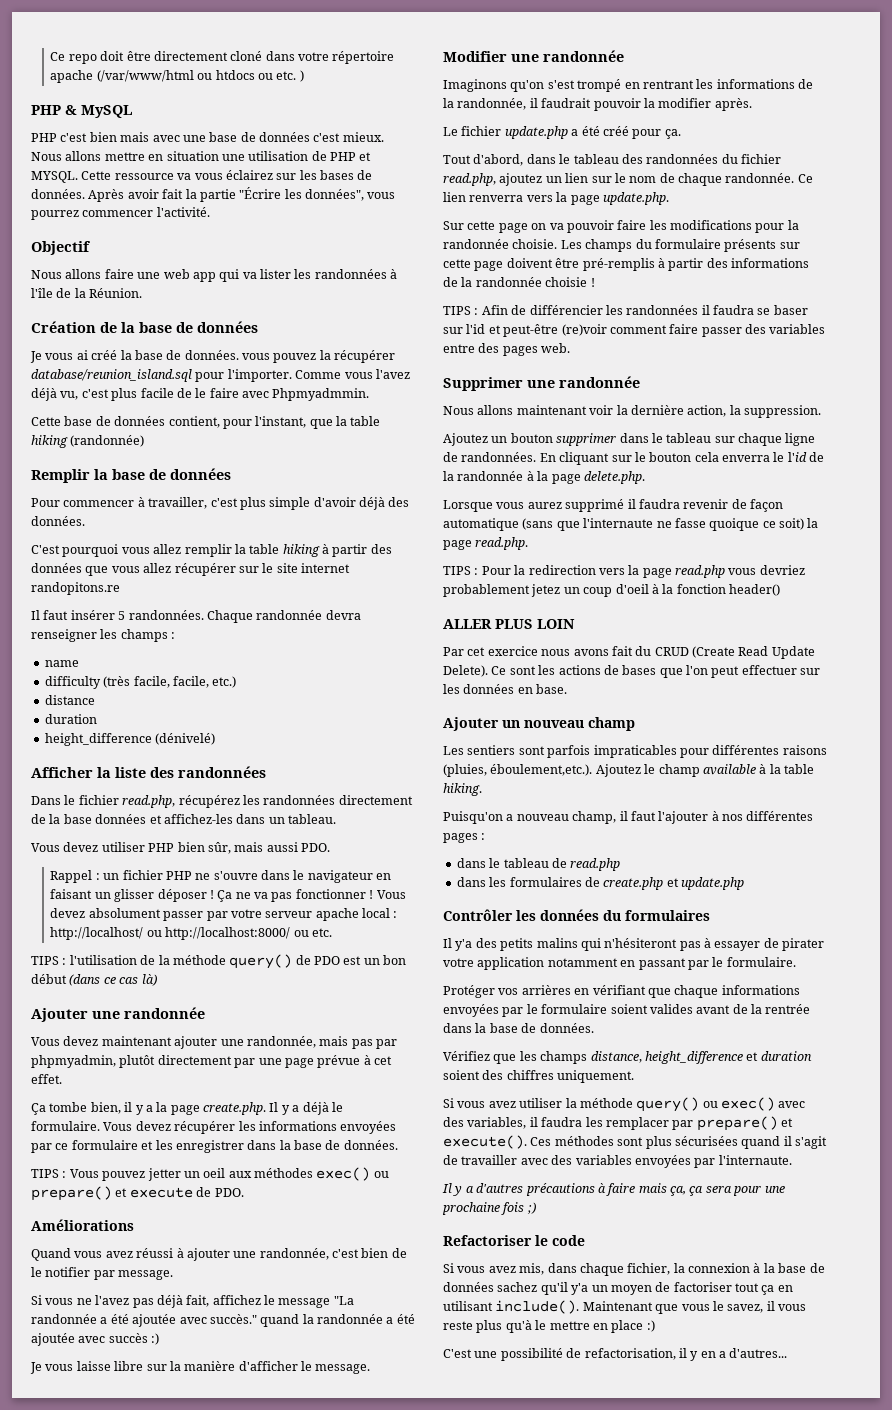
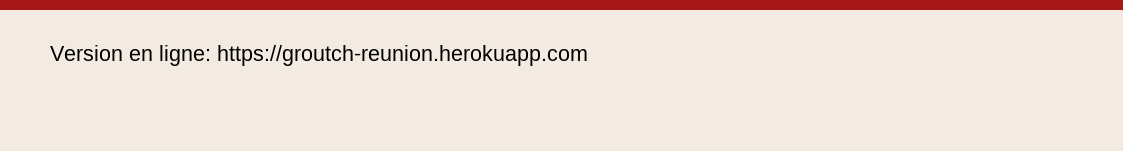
[50,51,395,64] [50,70,304,83] [31,105,132,118] [31,132,384,142] [31,151,372,161] [31,170,373,183] [31,187,396,202] [31,207,210,220] [31,241,90,255] [31,269,398,282] [31,288,143,298] [31,321,258,333] [30,350,396,363] [31,369,410,382] [31,388,370,401] [31,416,381,429] [31,435,145,448] [31,468,231,483] [31,497,410,510] [31,516,85,526] [31,544,392,557] [31,563,350,576] [31,582,120,595] [31,610,361,623] [31,629,176,642] [44,660,79,667] [44,676,237,689] [44,695,95,705] [44,714,97,724] [44,733,216,746] [31,766,266,778] [31,795,413,808] [31,814,336,824] [31,842,330,854] [50,870,392,883] [50,889,406,902] [50,908,398,921] [50,927,332,940] [31,954,407,969] [31,974,157,986] [31,1007,205,1022] [31,1036,397,1049] [31,1055,392,1068] [31,1074,62,1084] [31,1102,343,1115] [31,1121,397,1134] [31,1140,398,1153] [31,1167,389,1181] [31,1186,244,1201] [31,1219,134,1231] [31,1248,407,1261] [31,1267,174,1280] [31,1295,354,1308] [31,1314,415,1327] [31,1333,160,1346] [30,1361,371,1374] [443,50,624,62] [443,79,813,92] [443,98,752,111] [443,126,681,139] [443,154,781,166] [443,173,813,186] [443,192,669,205] [443,220,799,233] [443,239,800,252] [443,258,809,271] [443,277,595,287] [443,305,808,315] [443,324,826,337] [443,343,571,356] [443,376,640,391] [443,405,821,418] [443,433,816,446] [443,452,825,465] [443,471,645,484] [443,499,783,512] [443,518,819,531] [443,537,529,550] [443,565,805,578] [443,584,780,597] [443,619,575,629] [443,646,815,659] [443,665,821,678] [443,684,568,694] [443,717,635,731] [443,745,827,758] [443,764,814,777] [443,783,482,796] [443,811,814,824] [443,833,486,843] [456,858,621,871] [456,877,744,890] [443,909,710,921] [443,938,825,951] [443,957,796,970] [443,985,800,998] [443,1004,811,1017] [443,1023,594,1033] [443,1051,812,1064] [443,1070,635,1083] [443,1097,806,1112] [443,1116,793,1131] [443,1135,827,1149] [443,1155,792,1168] [442,1183,785,1196] [442,1202,536,1215] [443,1235,585,1246] [443,1263,825,1276] [443,1282,793,1295] [443,1300,806,1314] [443,1320,655,1333] [443,1348,788,1361] Ce repo doit être directement cloné dans votre répertoire apache (/var/www/html ou htdocs ou etc. ) // PHP & MySQL // PHP c'est bien mais avec une base de données c'est mieux. Nous allons mettre en situation une utilisation de PHP et MYSQL. Cette ressource va vous éclairez sur les bases de données. Après avoir fait la partie "Écrire les données", vous pourrez commencer l'activité. // Objectif // Nous allons faire une web app qui va lister les randonnées à l'île de la Réunion. // Création de la base de données // Je vous ai créé la base de données. vous pouvez la récupérer database/reunion_island.sql pour l'importer. Comme vous l'avez déjà vu, c'est plus facile de le faire avec Phpmyadmmin. // Cette base de données contient, pour l'instant, que la table hiking (randonnée) // Remplir la base de données // Pour commencer à travailler, c'est plus simple d'avoir déjà des données. // C'est pourquoi vous allez remplir la table hiking à partir des données que vous allez récupérer sur le site internet randopitons.re // Il faut insérer 5 randonnées. Chaque randonnée devra renseigner les champs : // name // difficulty (très facile, facile, etc.) // distance // duration // height_difference (dénivelé) // Afficher la liste des randonnées // Dans le fichier read.php, récupérez les randonnées directement de la base données et affichez-les dans un tableau. // Vous devez utiliser PHP bien sûr, mais aussi PDO. // Rappel : un fichier PHP ne s'ouvre dans le navigateur en faisant un glisser déposer ! Ça ne va pas fonctionner ! Vous devez absolument passer par votre serveur apache local : http://localhost/ ou http://localhost:8000/ ou etc. // TIPS : l'utilisation de la méthode query() de PDO est un bon début (dans ce cas là) // Ajouter une randonnée // Vous devez maintenant ajouter une randonnée, mais pas par phpmyadmin, plutôt directement par une page prévue à cet effet. // Ça tombe bien, il y a la page create.php. Il y a déjà le formulaire. Vous devez récupérer les informations envoyées par ce formulaire et les enregistrer dans la base de données. // TIPS : Vous pouvez jetter un oeil aux méthodes exec() ou prepare() et execute de PDO. // Améliorations // Quand vous avez réussi à ajouter une randonnée, c'est bien de le notifier par message. // Si vous ne l'avez pas déjà fait, affichez le message "La randonnée a été ajoutée avec succès." quand la randonnée a été ajoutée avec succès :) // Je vous laisse libre sur la manière d'afficher le message. // Modifier une randonnée // Imaginons qu'on s'est trompé en rentrant les informations de la randonnée, il faudrait pouvoir la modifier après. // Le fichier update.php a été créé pour ça. // Tout d'abord, dans le tableau des randonnées du fichier read.php, ajoutez un lien sur le nom de chaque randonnée. Ce lien renverra vers la page update.php. // Sur cette page on va pouvoir faire les modifications pour la randonnée choisie. Les champs du formulaire présents sur cette page doivent être pré-remplis à partir des informations de la randonnée choisie ! // TIPS : Afin de différencier les randonnées il faudra se baser sur l'id et peut-être (re)voir comment faire passer des variables entre des pages web. // Supprimer une randonnée // Nous allons maintenant voir la dernière action, la suppression. // Ajoutez un bouton supprimer dans le tableau sur chaque ligne de randonnées. En cliquant sur le bouton cela enverra le l'id de la randonnée à la page delete.php. // Lorsque vous aurez supprimé il faudra revenir de façon automatique (sans que l'internaute ne fasse quoique ce soit) la page read.php. // TIPS : Pour la redirection vers la page read.php vous devriez probablement jetez un coup d'oeil à la fonction header() // ALLER PLUS LOIN // Par cet exercice nous avons fait du CRUD (Create Read Update Delete). Ce sont les actions de bases que l'on peut effectuer sur les données en base. // Ajouter un nouveau champ // Les sentiers sont parfois impraticables pour différentes raisons (pluies, éboulement,etc.). Ajoutez le champ available à la table hiking. // Puisqu'on a nouveau champ, il faut l'ajouter à nos différentes pages : // dans le tableau de read.php // dans les formulaires de create.php et update.php // Contrôler les données du formulaires // Il y'a des petits malins qui n'hésiteront pas à essayer de pirater votre application notamment en passant par le formulaire. // Protéger vos arrières en vérifiant que chaque informations envoyées par le formulaire soient valides avant de la rentrée dans la base de données. // Vérifiez que les champs distance, height_difference et duration soient des chiffres uniquement. // Si vous avez utiliser la méthode query() ou exec() avec des variables, il faudra les remplacer par prepare() et execute(). Ces méthodes sont plus sécurisées quand il s'agit de travailler avec des variables envoyées par l'internaute. // Il y a d'autres précautions à faire mais ça, ça sera pour une prochaine fois ;) // Refactoriser le code // Si vous avez mis, dans chaque fichier, la connexion à la base de données sachez qu'il y'a un moyen de factoriser tout ça en utilisant include(). Maintenant que vous le savez, il vous reste plus qu'à le mettre en place :) // C'est une possibilité de refactorisation, il y en a d'autres... -> [50,45,588,66] Version en ligne: https://groutch-reunion.herokuapp.com

